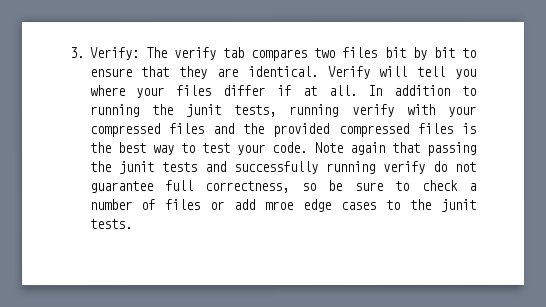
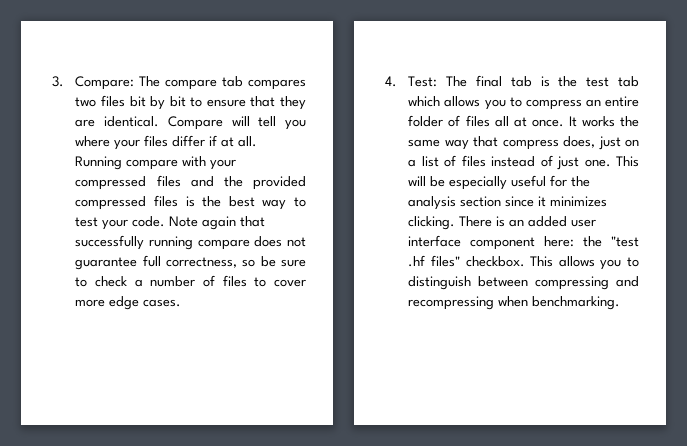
[88,47,216,61] Verify: The verify -> [75,76,218,90] Compare: The compare
[326,65,370,79] Verify -> [167,116,223,130] Compare
[367,84,476,96] [88,103,394,118] In addition to running the junit tests, running verify -> [75,156,179,170] Running compare
[426,141,477,156] [89,160,448,175] passing the junit tests and successfully running verify do -> [75,235,283,250] successfully running compare does
[210,198,477,212] [89,219,133,230] or add mroe edge cases to the junit tests. -> [254,277,306,287] [75,296,182,310] [385,75,639,87] [408,96,639,110] [408,115,639,127] [408,136,639,150] [408,155,639,170] [408,175,591,190] [408,196,608,210] [408,216,597,230] [408,235,639,250] [408,255,639,270] [408,276,639,290] [408,296,621,310] to cover more edge cases. // 4. Test: The final tab is the test tab which allows you to compress an entire folder of files all at once. It works the same way that compress does, just on a list of files instead of just one. This will be especially useful for the analysis section since it minimizes clicking. There is an added user interface component here: the "test .hf files" checkbox. This allows you to distinguish between compressing and recompressing when benchmarking.

